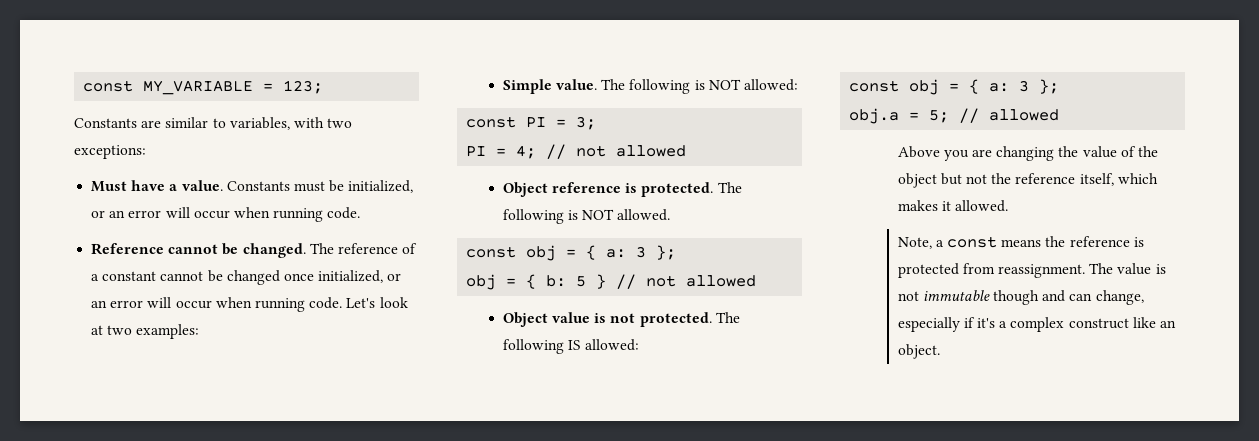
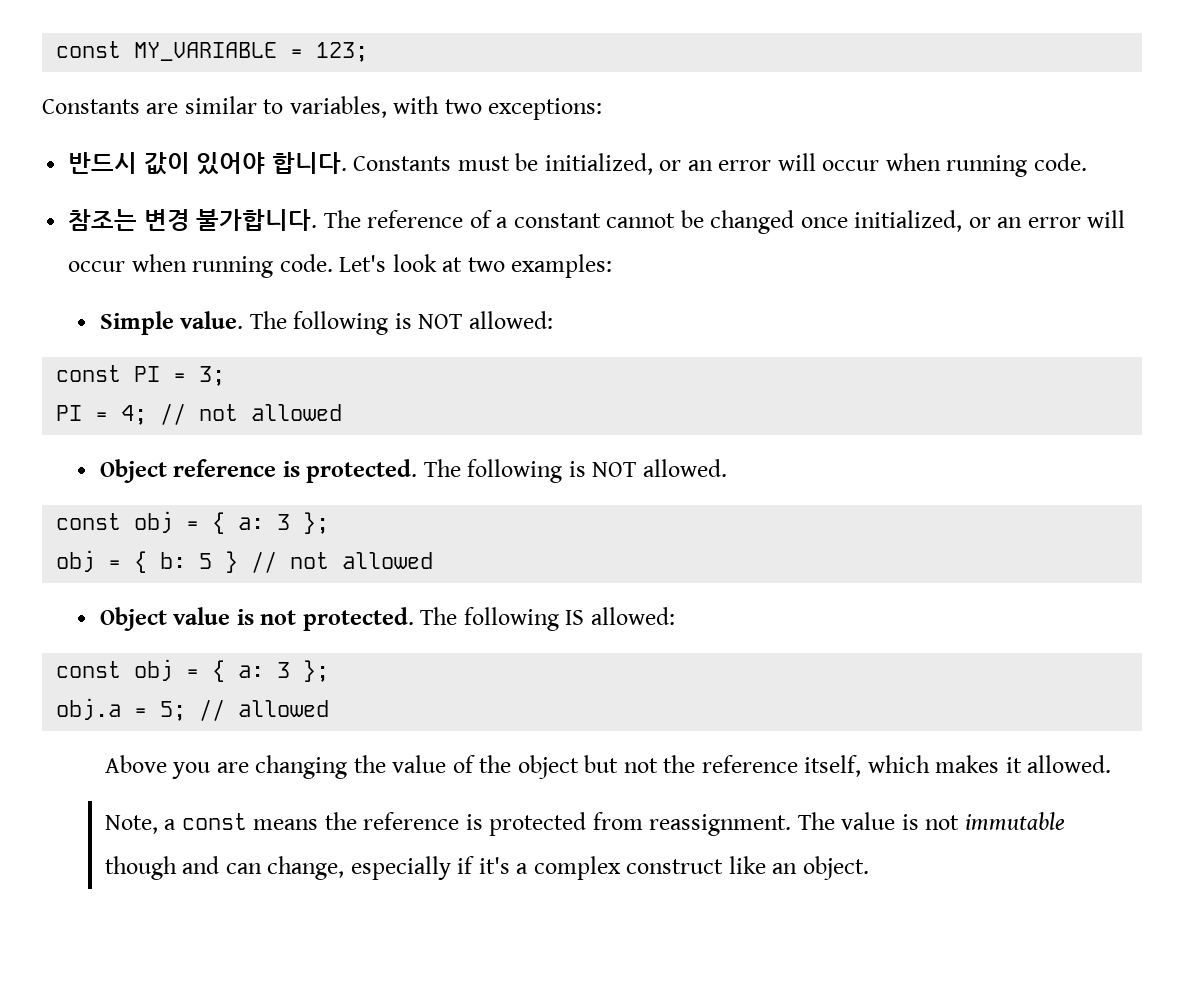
[91,180,223,192] Must have a value. -> [68,152,347,175] 반드시 값이 있어야 합니다.
[91,243,306,258] Reference cannot be changed. -> [68,209,318,231] 참조는 변경 불가합니다.

